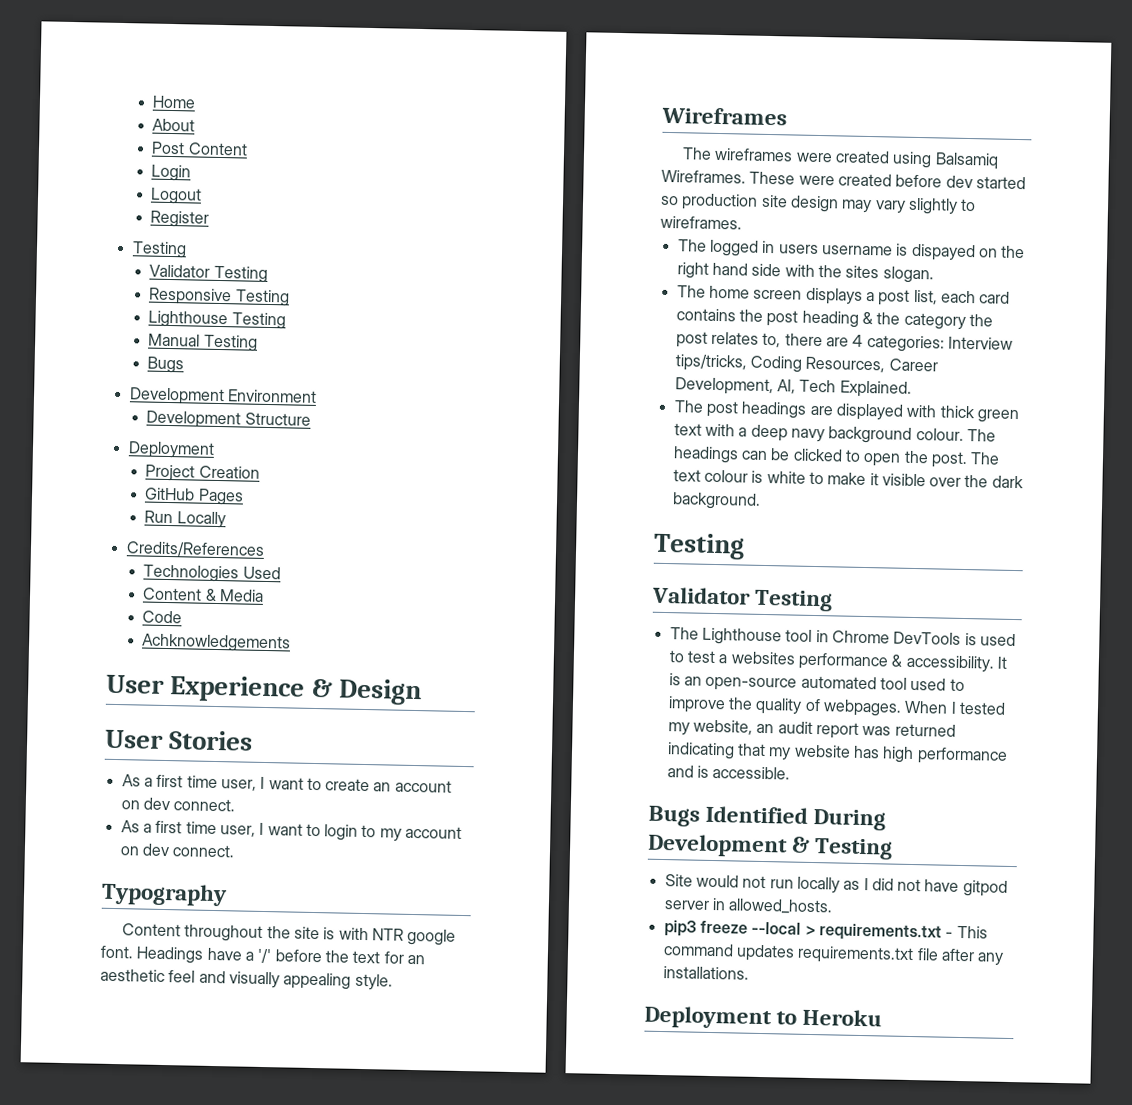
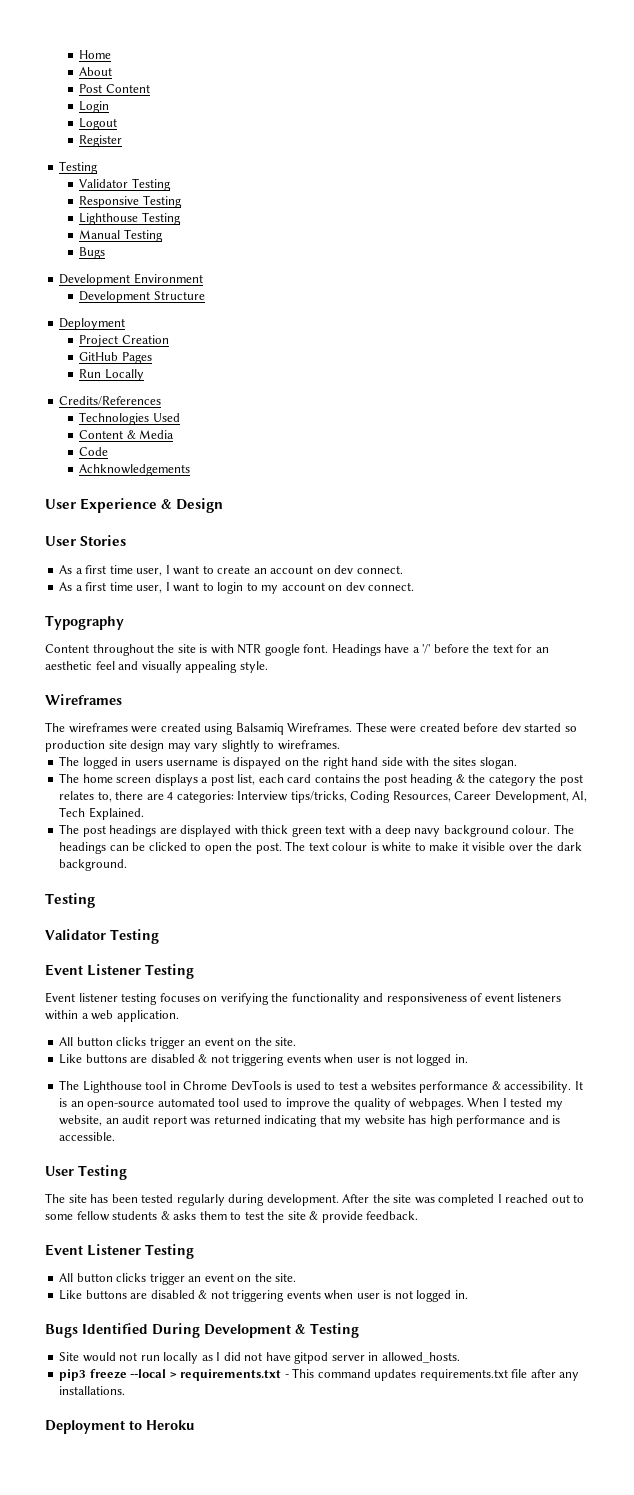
(834, 600) none -> [45,964,194,979] [45,992,562,1005] [45,1010,179,1022] [59,1037,297,1049] [59,1054,468,1066] // Event Listener Testing // Event listener testing focuses on verifying the functionality and responsiveness of event listeners within a web application. // All button clicks trigger an event on the site. // Like buttons are disabled & not triggering events when user is not logged in.
(791, 772) none -> [45,1165,127,1180] [45,1193,585,1206] [45,1211,419,1223] [45,1244,194,1259] [59,1273,297,1285] [59,1290,468,1302] // User Testing // The site has been tested regularly during development. After the site was completed I reached out to some fellow students & asks them to test the site & provide feedback. // Event Listener Testing // All button clicks trigger an event on the site. // Like buttons are disabled & not triggering events when user is not logged in.

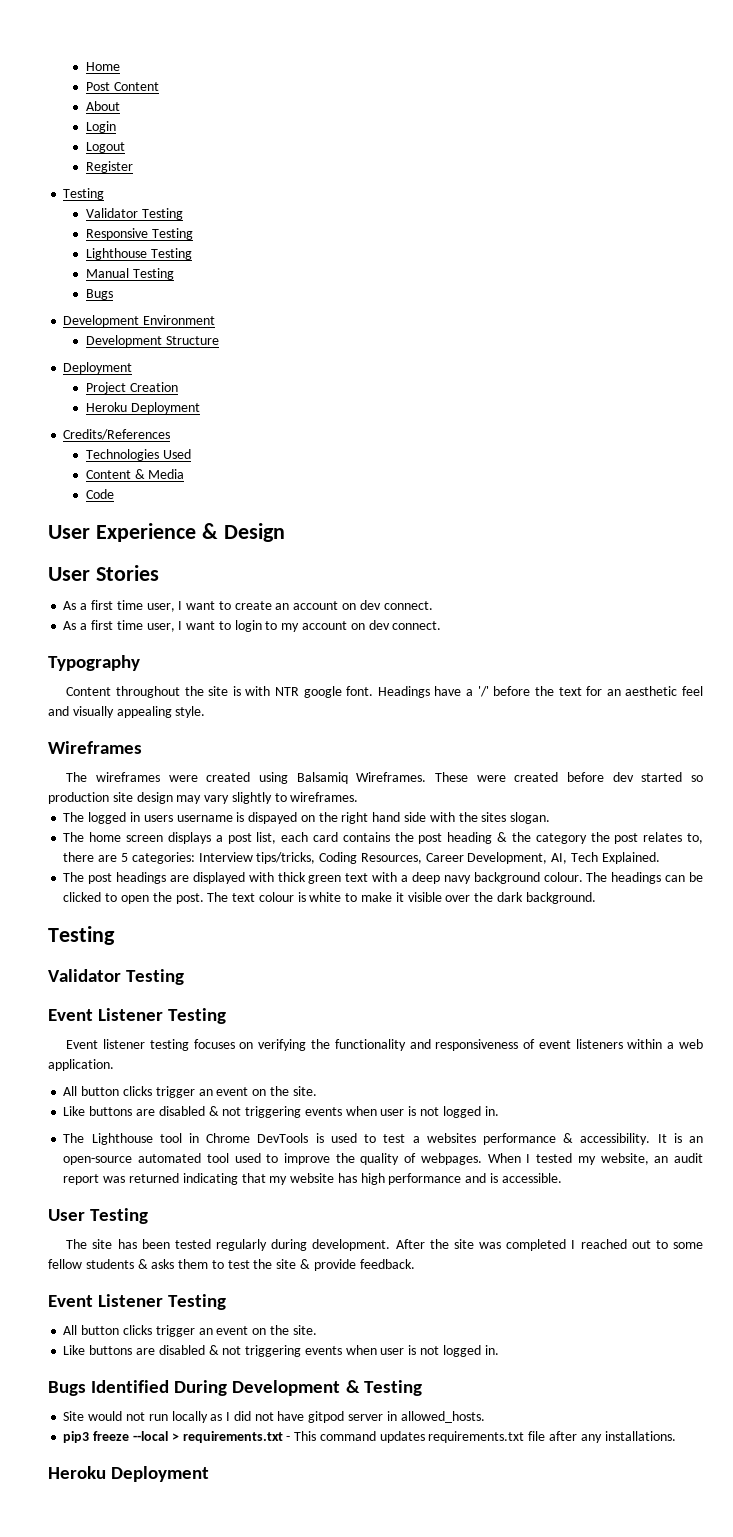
[79,67,113,76] // About -> (120, 66) none
(150, 88) none -> [85,101,120,111] // About
[79,352,152,364] [79,369,144,381] GitHub Pages // Run Locally -> [85,402,200,414] Heroku Deployment
[79,464,191,476] // Achknowledgements -> (114, 494) none
[167,792,174,800] 4 -> [120,853,128,862] 5
[45,1420,195,1434] Deployment to Heroku -> [48,1466,210,1482] Heroku Deployment

